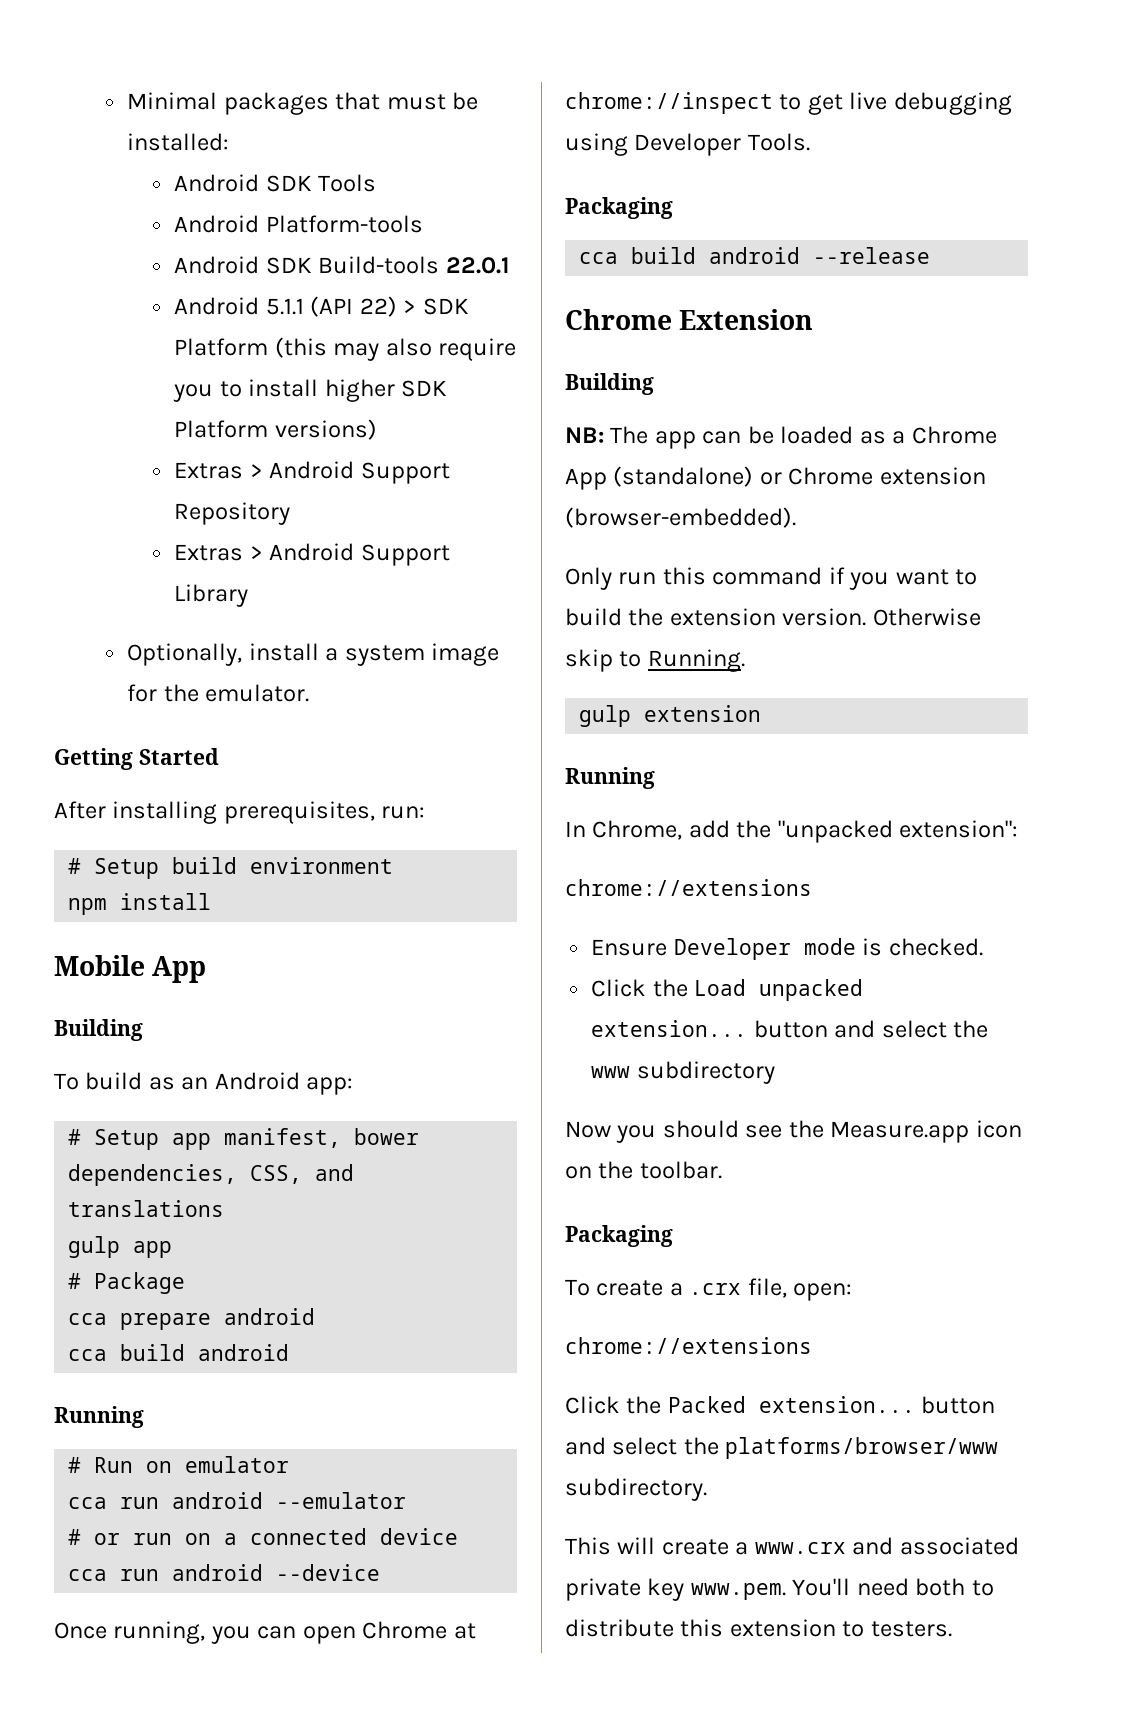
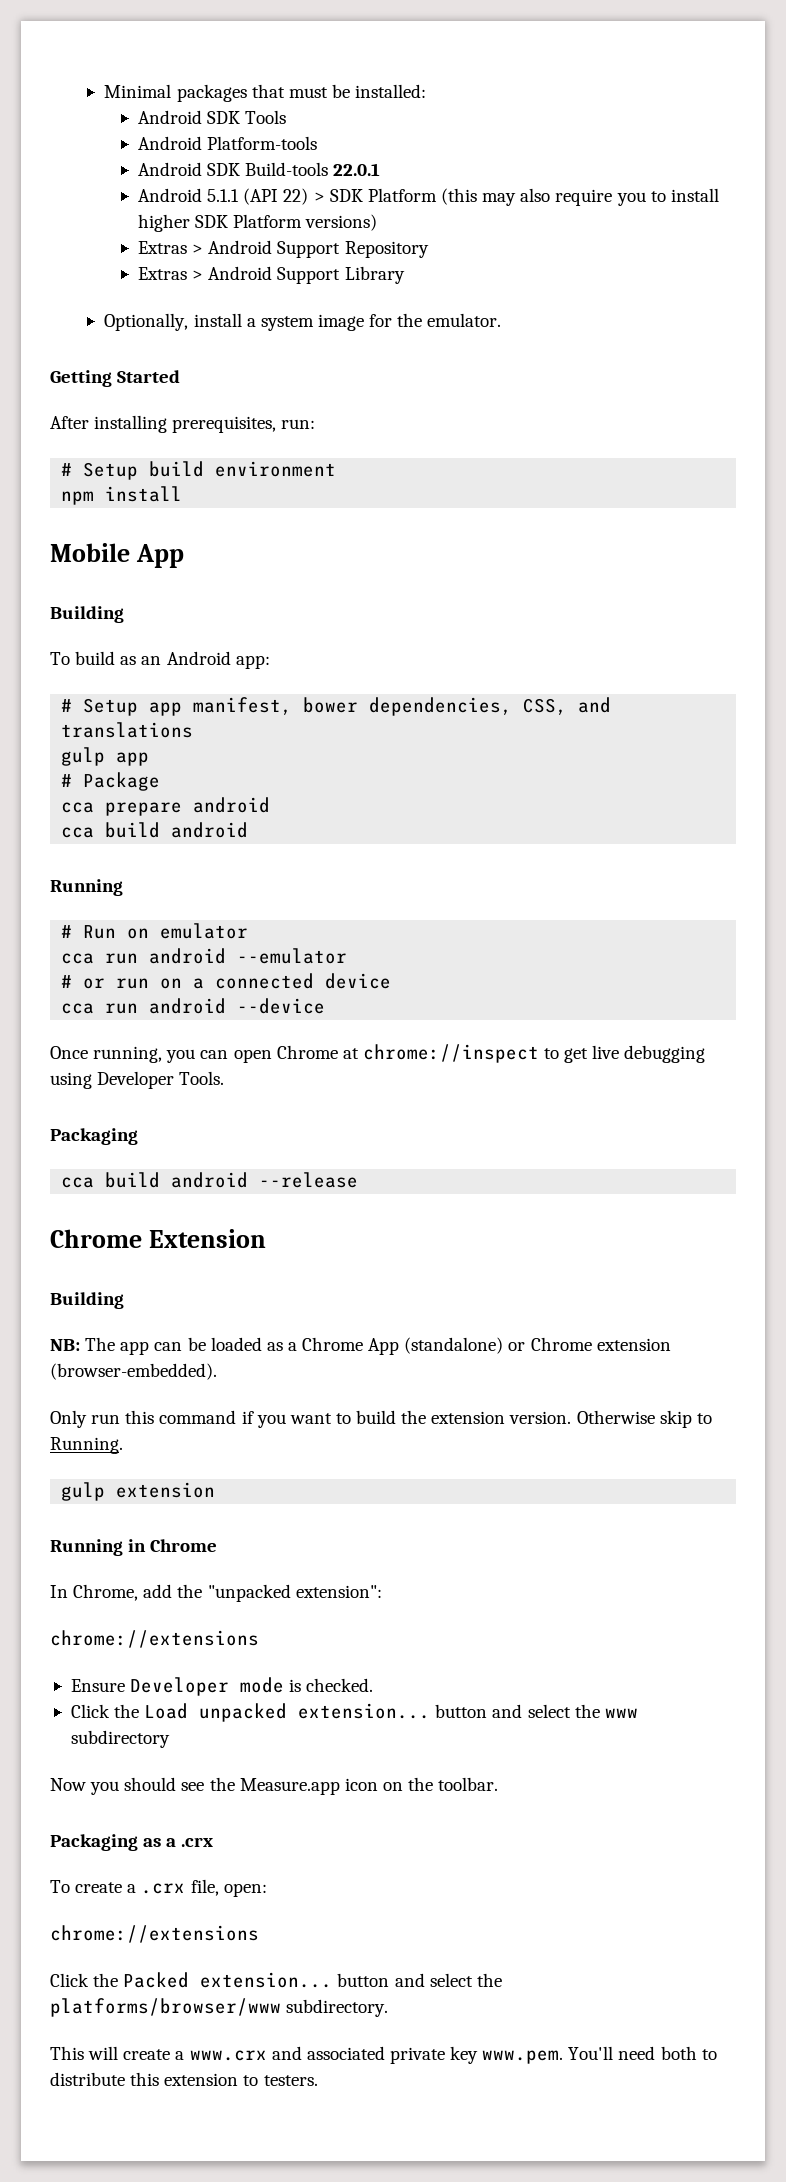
(655, 778) none -> [128,1539,218,1552] in Chrome
(673, 1236) none -> [143,1837,214,1847] as a .crx

